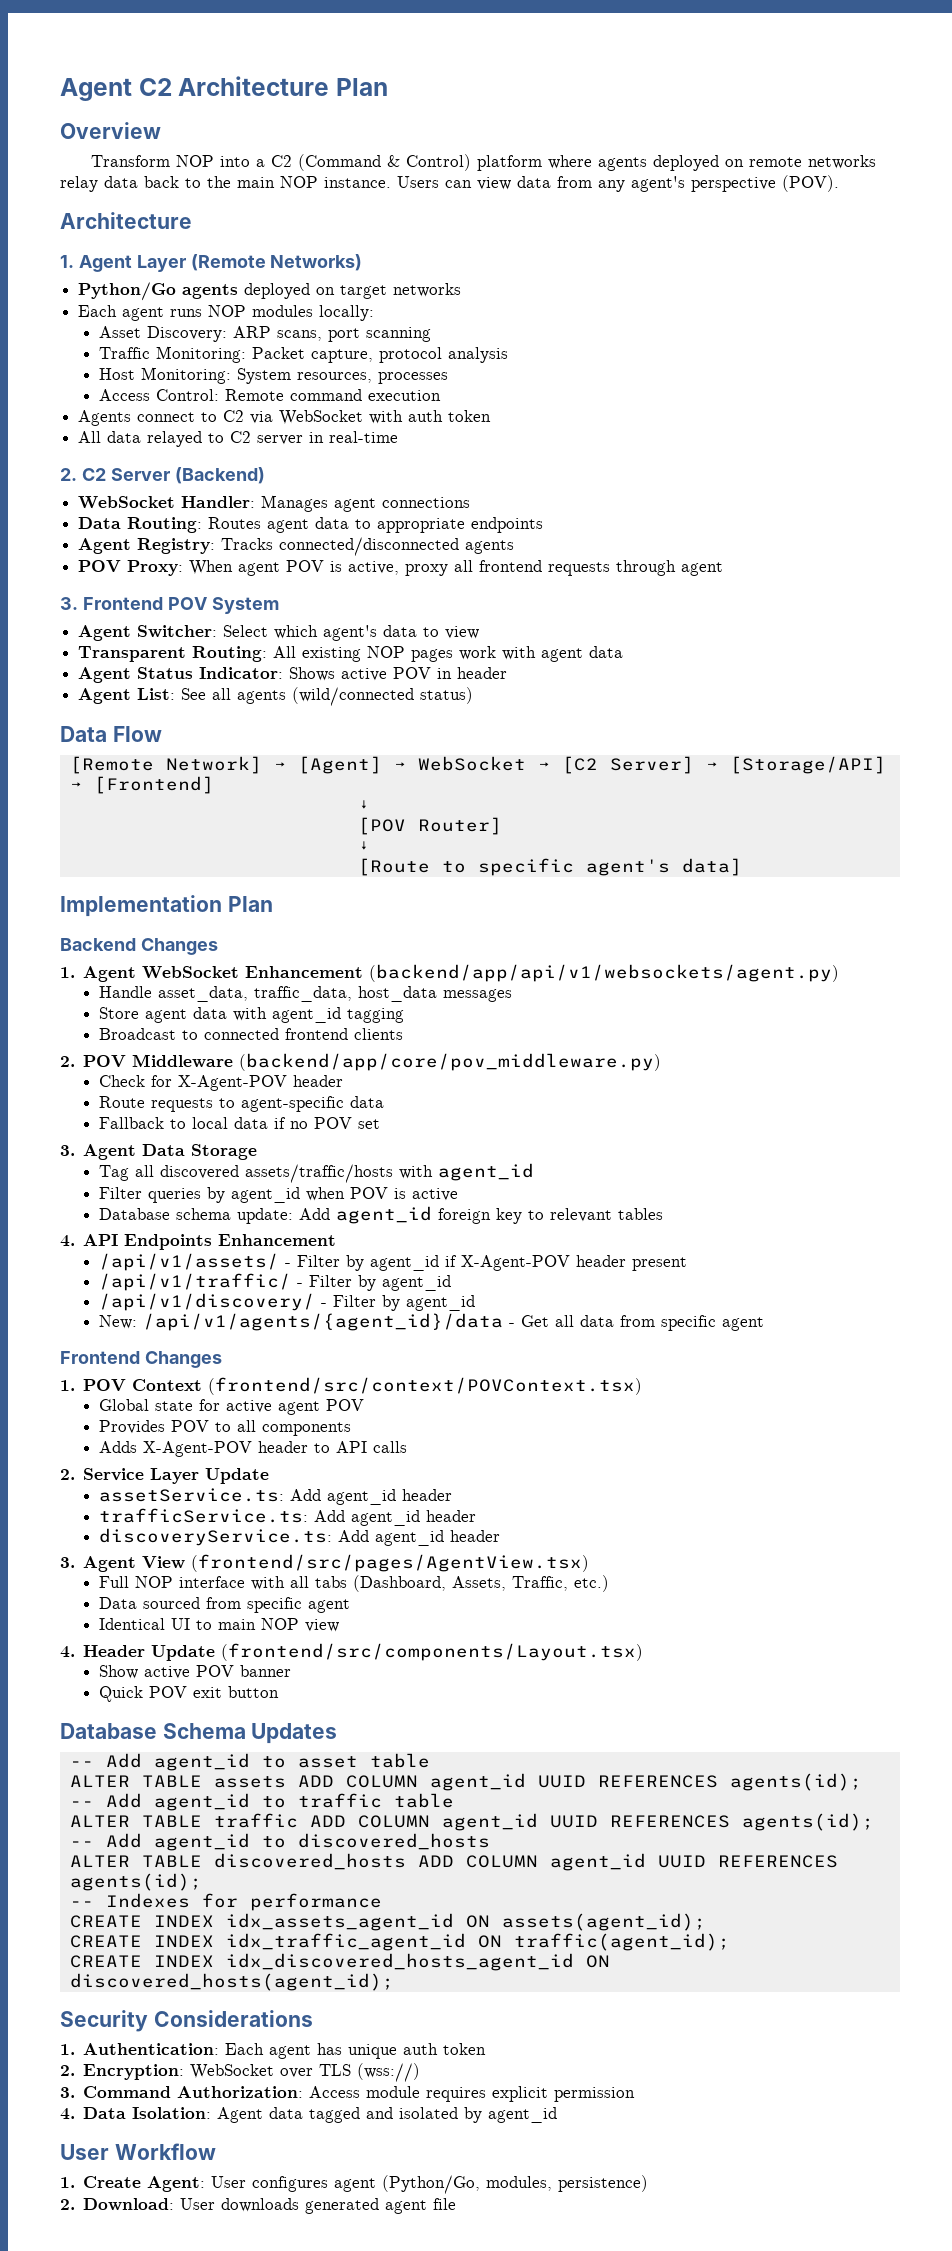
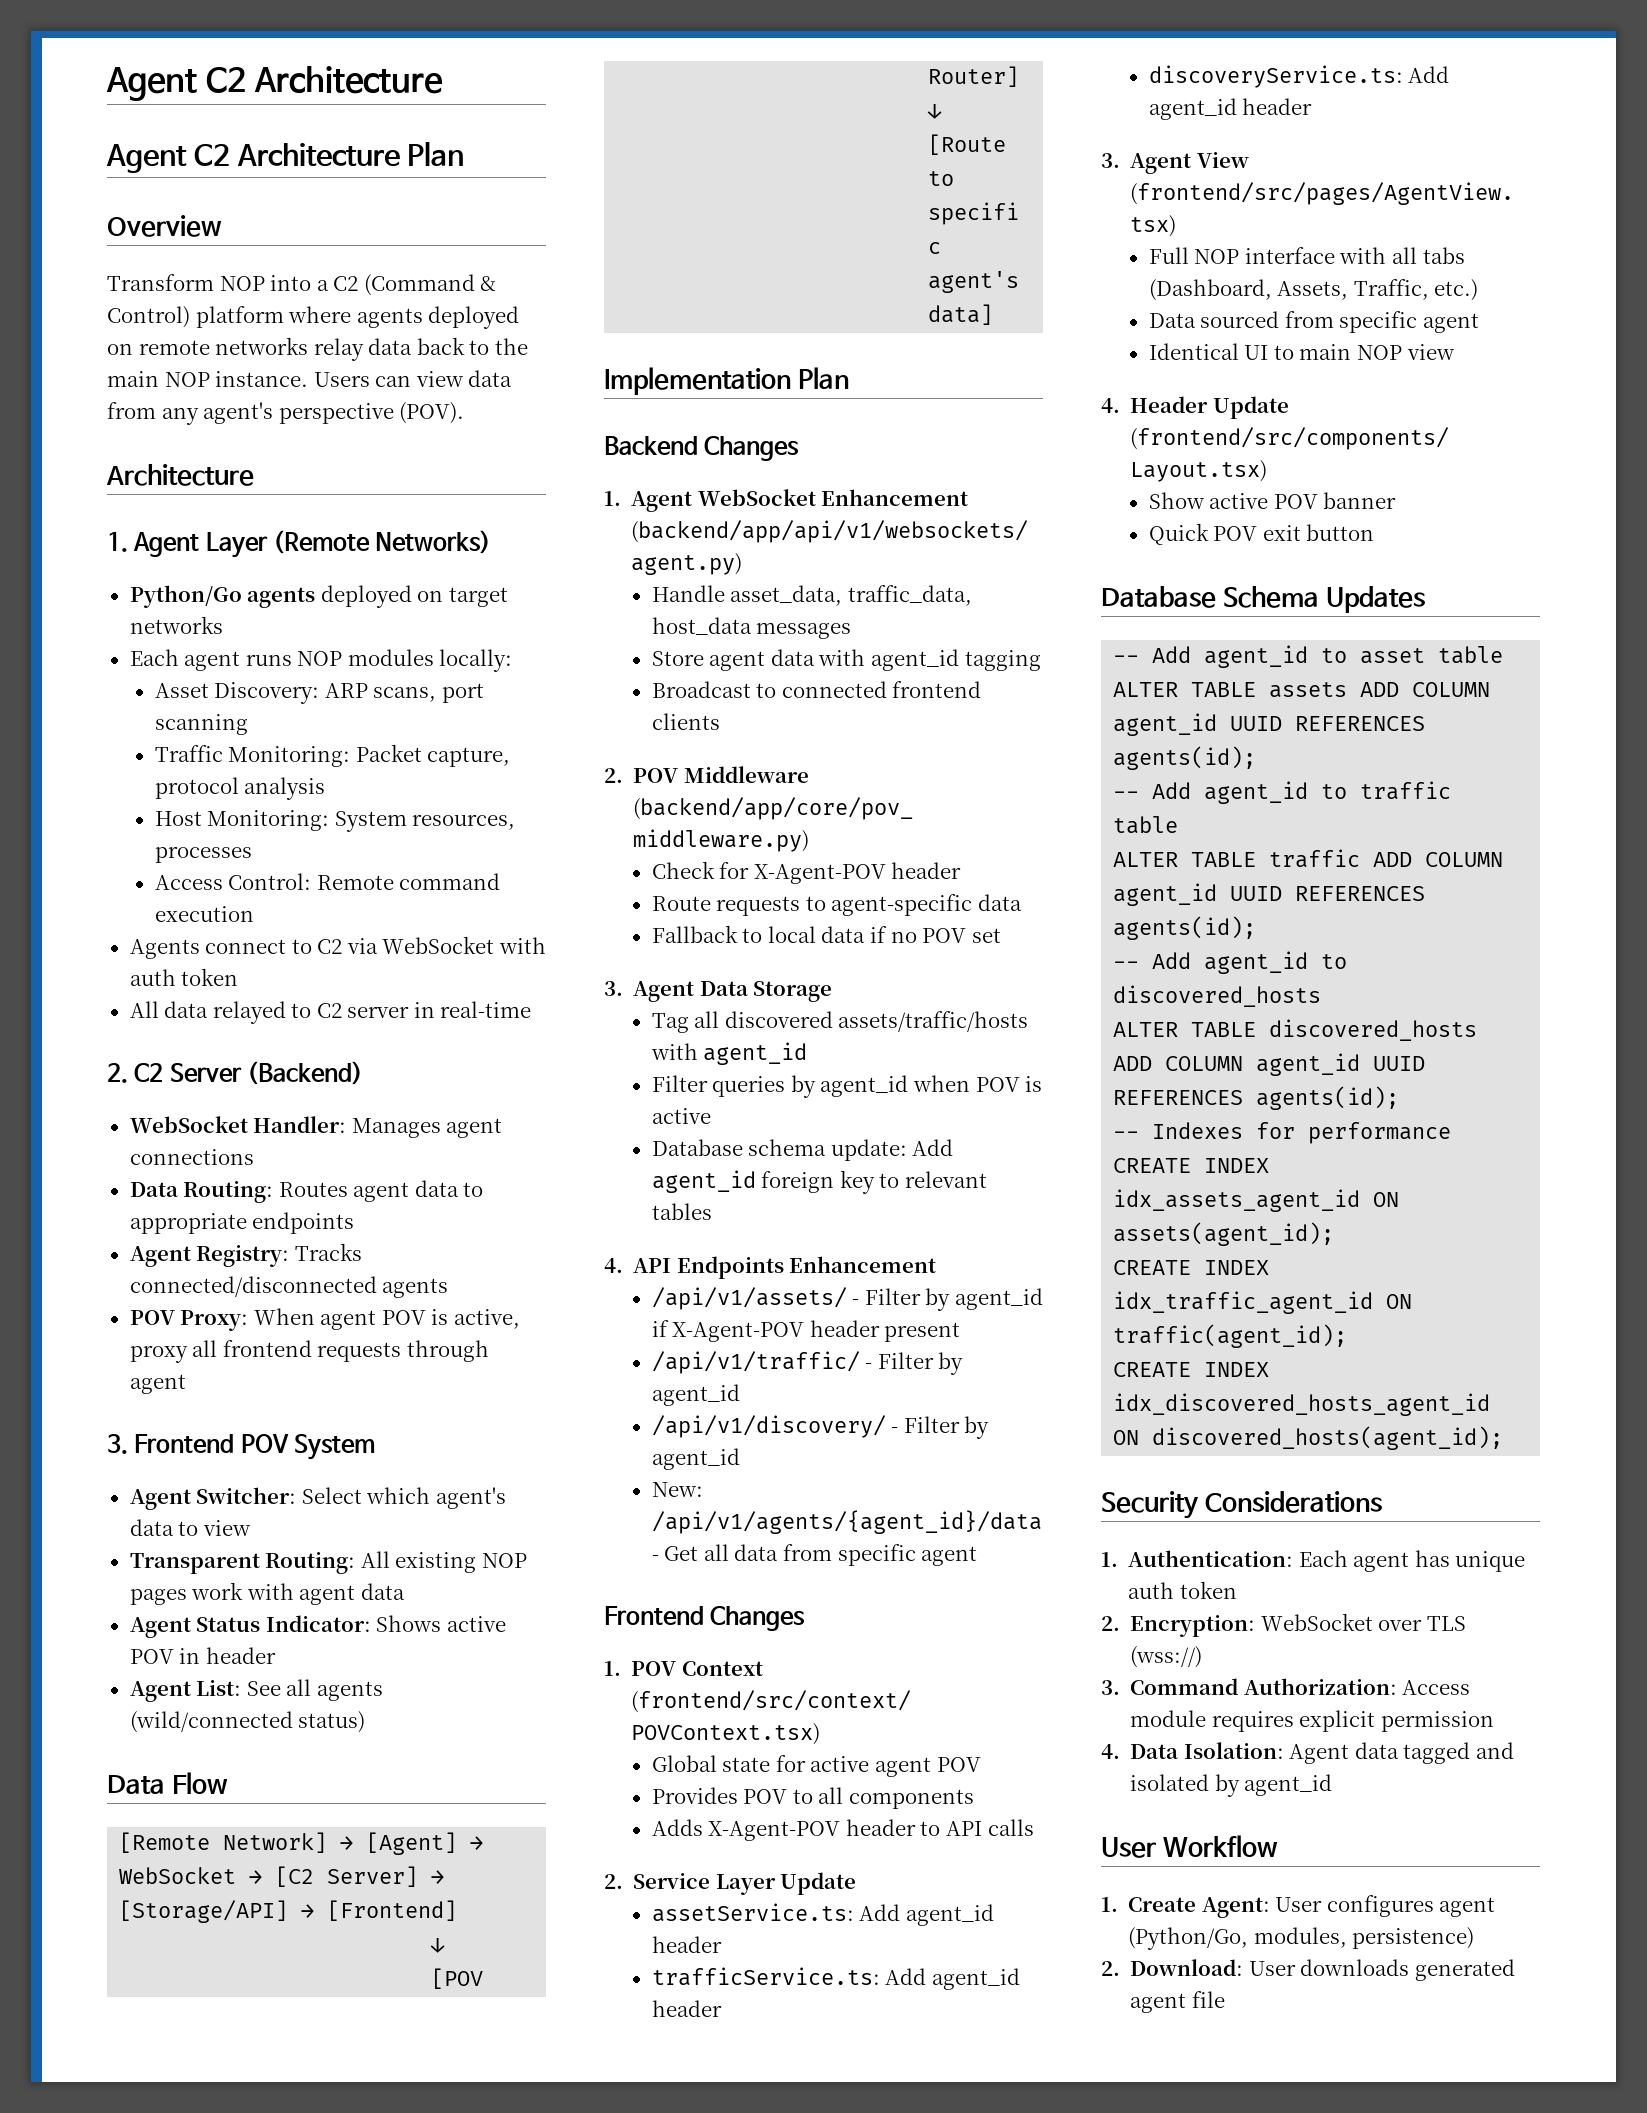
[60,76,330,101] Agent C2 Architecture -> [106,66,443,101] [106,143,400,173] Agent C2 Architecture // Agent C2 Architecture

